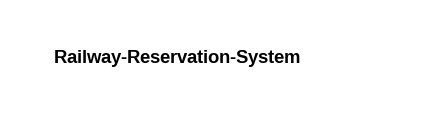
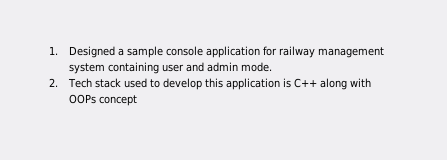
[54,50,300,67] Railway-Reservation-System -> [49,46,385,58] [69,62,273,74] [49,78,372,90] [69,94,138,106] 1. Designed a sample console application for railway management system containing user and admin mode. // 2. Tech stack used to develop this application is C++ along with OOPs concept

